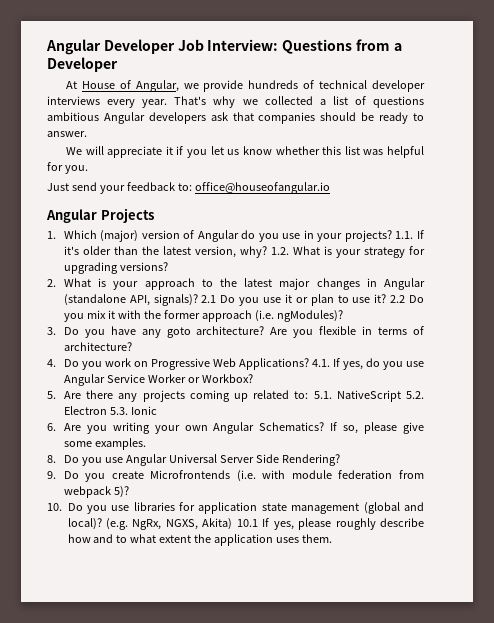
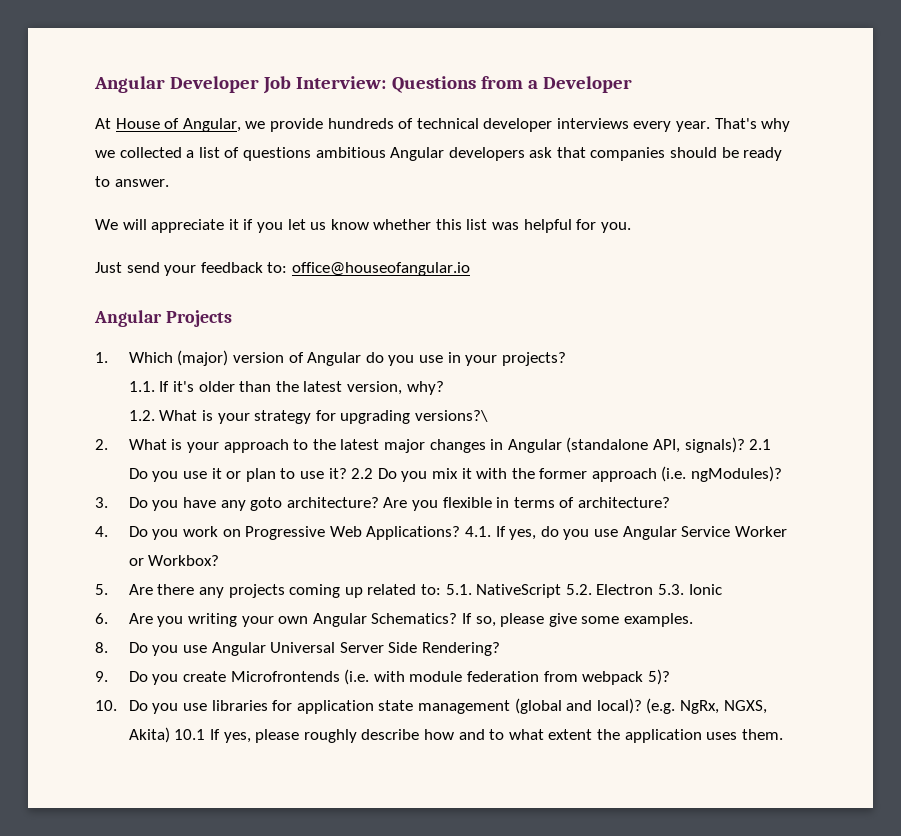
(392, 236) none -> (566, 359) //
(267, 252) none -> (444, 388) //
[119,262,168,271] versions? -> [414,410,488,422] versions?\

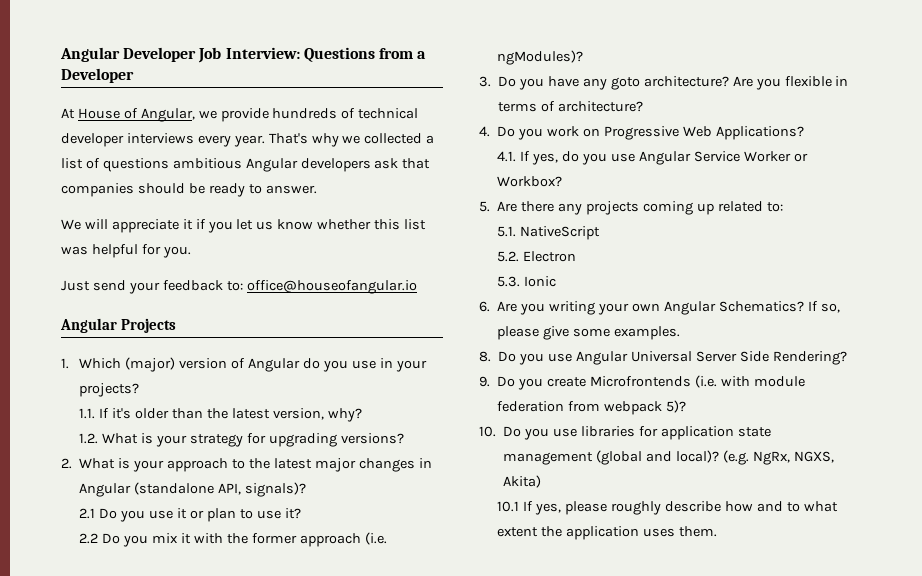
[414,410,488,422] versions?\ -> [340,433,404,444] versions?
(745, 445) none -> (307, 489) //
(347, 473) none -> (301, 513) //
(461, 533) none -> (804, 133) //
(441, 589) none -> (783, 207) //
(562, 591) none -> (601, 233) //
(654, 589) none -> (577, 256) //
(170, 735) none -> (542, 481) //

